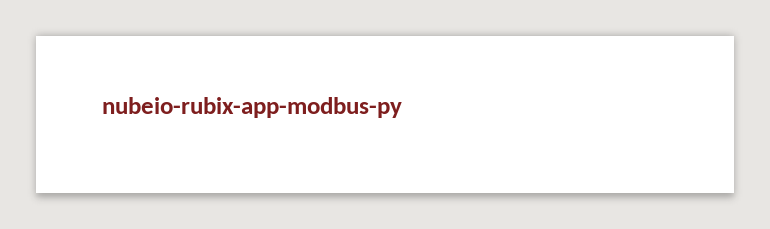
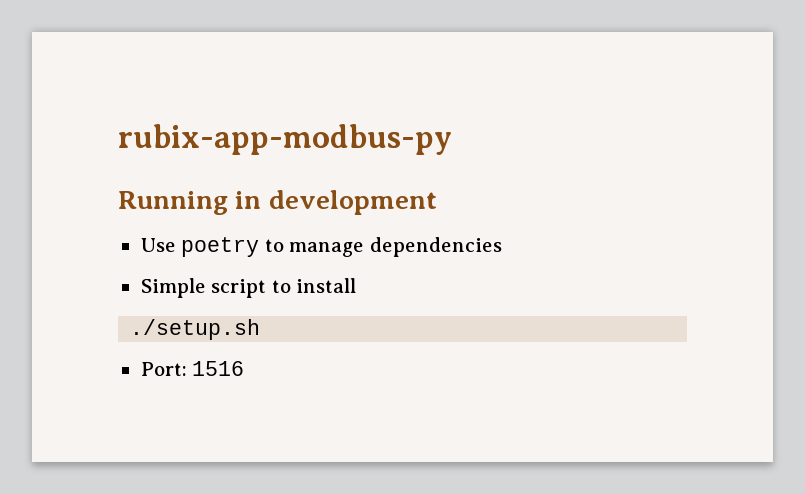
[102,97,402,118] nubeio-rubix-app-modbus-py -> [118,124,452,155] [118,190,437,215] [140,237,502,257] [140,278,357,298] [130,319,261,340] [140,361,245,376] rubix-app-modbus-py // Running in development // Use poetry to manage dependencies // Simple script to install // ./setup.sh // Port: 1516

